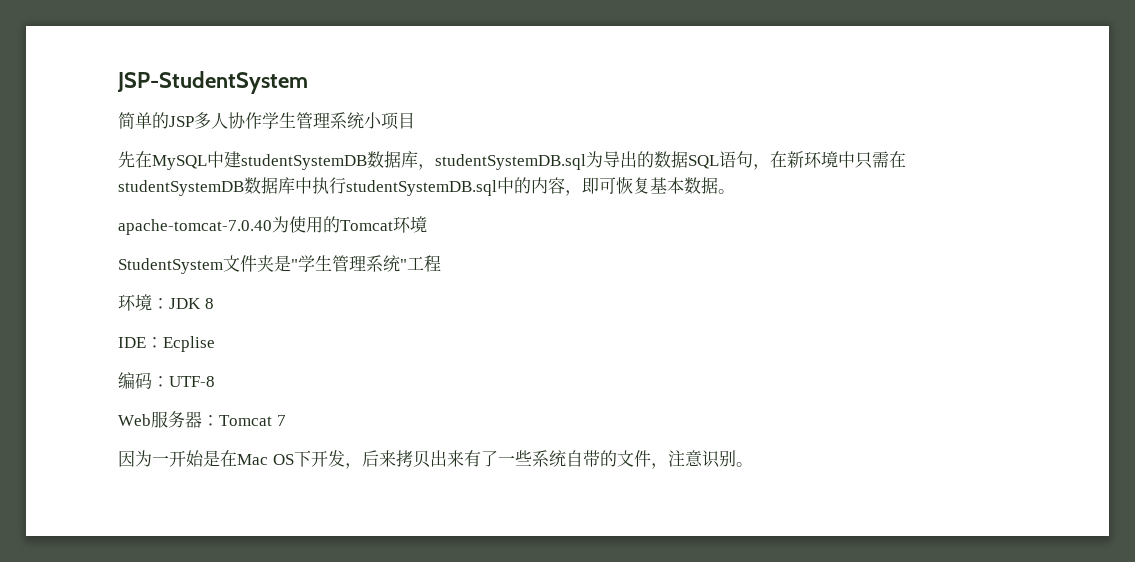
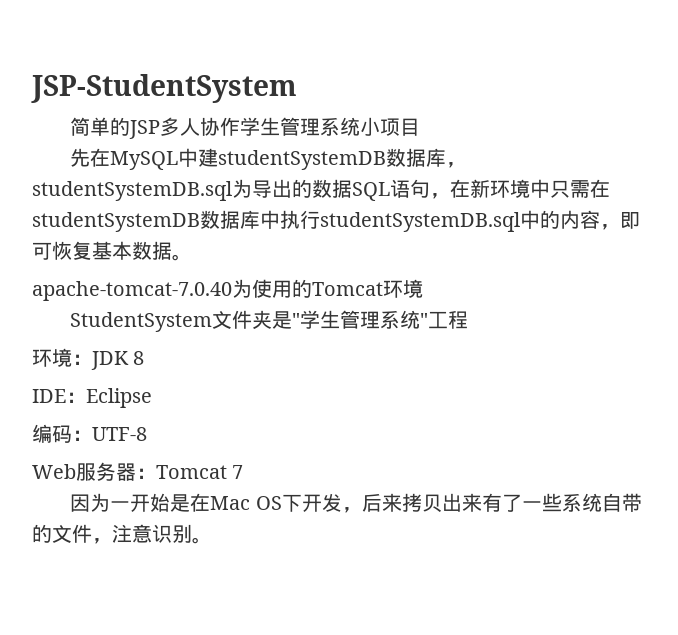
[163,336,215,352] Ecplise -> [86,388,152,408] Eclipse

